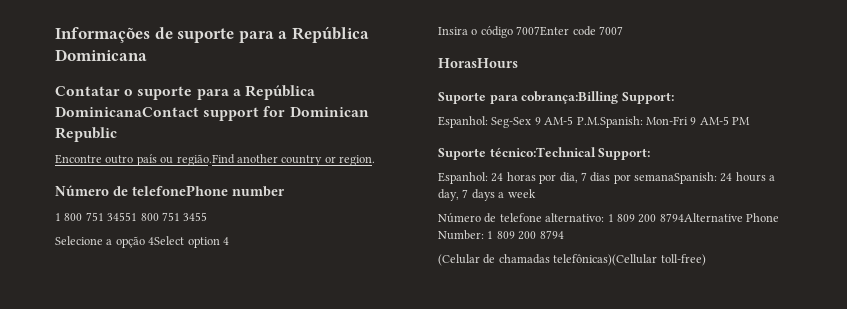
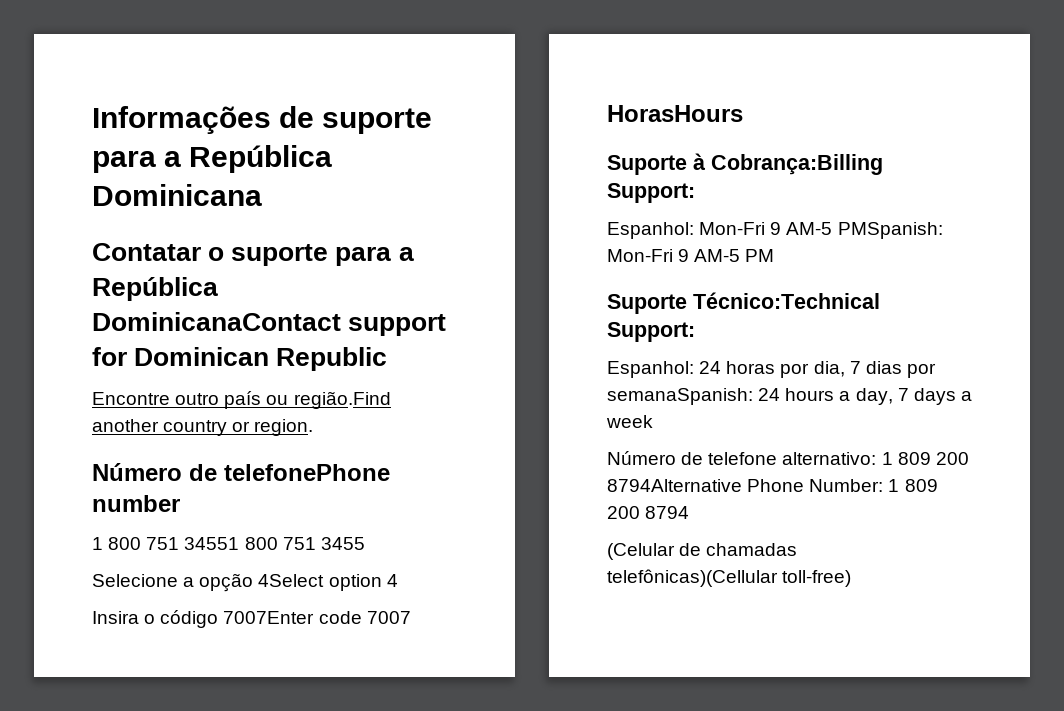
[489,91,674,104] [438,116,643,128] para cobrança:Billing Support: // Espanhol: Seg-Sex 9 AM-5 P.M.Spanish: -> [693,153,883,175] [607,183,695,203] [607,222,943,239] à Cobrança:Billing Support: // Espanhol: Mon-Fri 9 AM-5 PMSpanish:
[489,147,596,157] técnico:Technical -> [693,292,880,309] Técnico:Technical

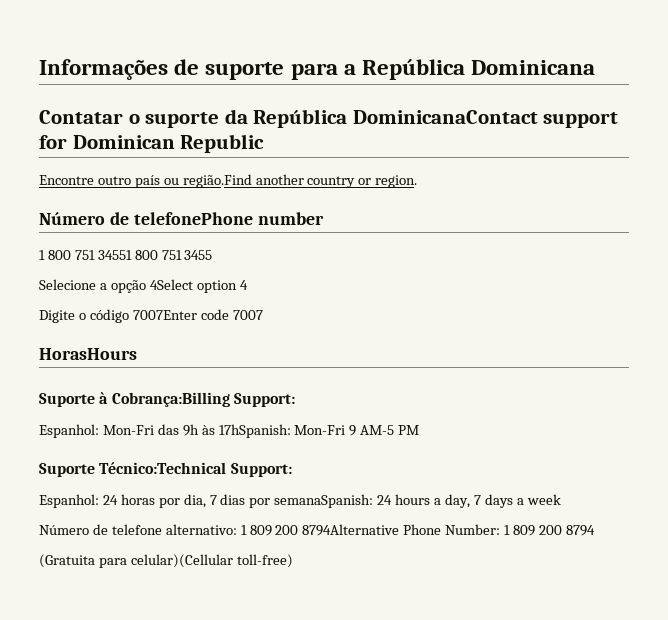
[335,247,414,266] para a -> [224,109,248,124] da
[92,611,139,624] Insira -> [39,310,75,323] Digite
[770,222,943,239] 9 AM-5 PMSpanish: -> [157,424,291,438] das 9h às 17hSpanish:
[607,543,798,560] [607,569,778,587] (Celular de chamadas telefônicas)(Cellular -> [39,554,233,568] (Gratuita para celular)(Cellular

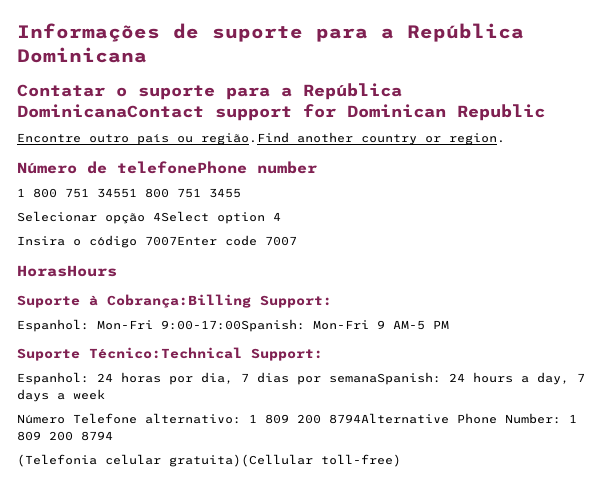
[224,109,248,124] da -> [226,87,292,100] para a
[39,279,107,290] Selecione a -> [17,211,97,222] Selecionar
[39,310,75,323] Digite -> [17,236,65,246] Insira
[157,424,291,438] das 9h às 17hSpanish: -> [161,319,305,332] 9:00-17:00Spanish:
[92,524,162,535] de telefone -> [73,413,137,424] Telefone
[39,554,233,568] (Gratuita para celular)(Cellular -> [17,454,313,467] (Telefonia celular gratuita)(Cellular

